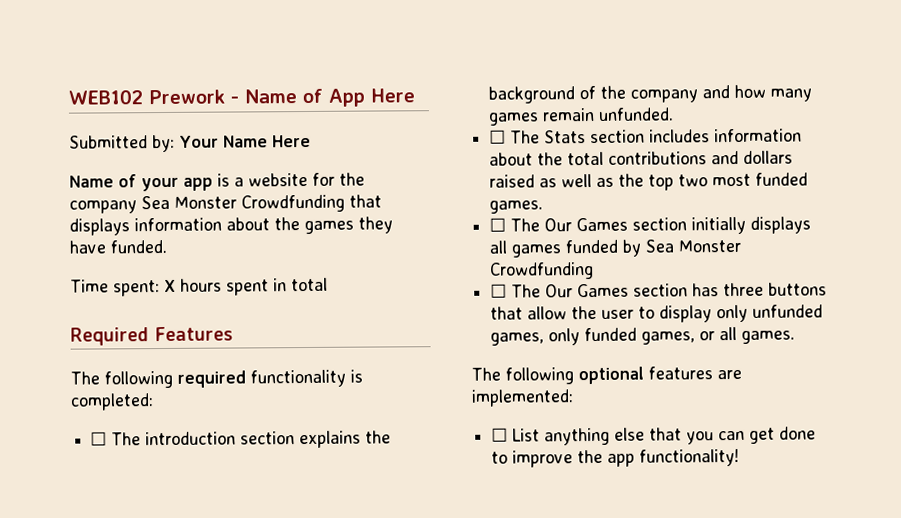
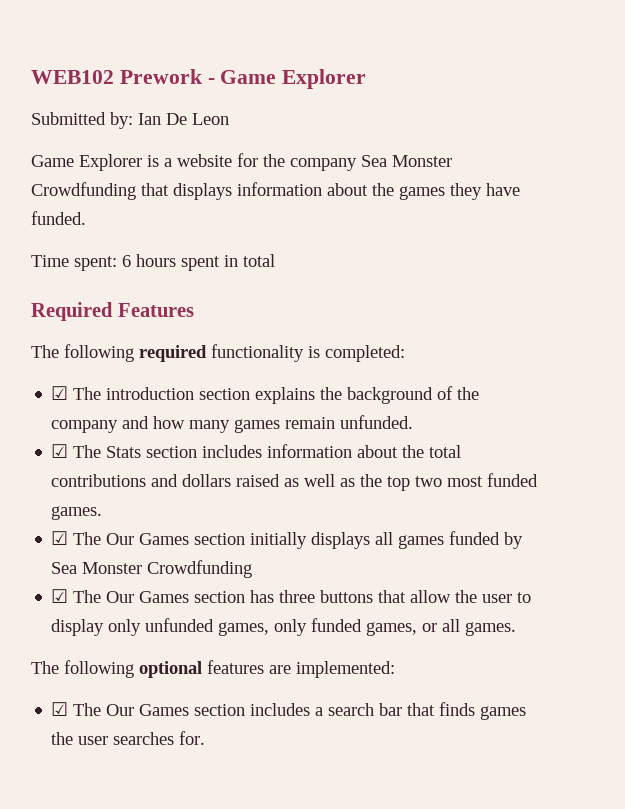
[244,88,415,107] [69,134,311,153] [69,174,213,192] Name of App Here // Submitted by: Your Name Here // Name of your app -> [220,69,367,89] [31,112,229,129] [31,154,142,171] Game Explorer // Submitted by: Ian De Leon // Game Explorer
[164,279,176,292] X -> [122,255,131,267] 6
[90,431,108,446] ☐ -> [51,386,69,400] ☑
[489,129,507,144] ☐ -> [51,444,69,458] ☑
[489,217,507,232] ☐ -> [51,531,69,545] ☑
[490,283,508,298] ☐ -> [51,589,69,603] ☑
[491,426,817,446] [491,448,740,468] ☐ List anything else that you can get done to improve the app functionality! -> [51,702,527,720] [51,731,206,745] ☑ The Our Games section includes a search bar that finds games the user searches for.

